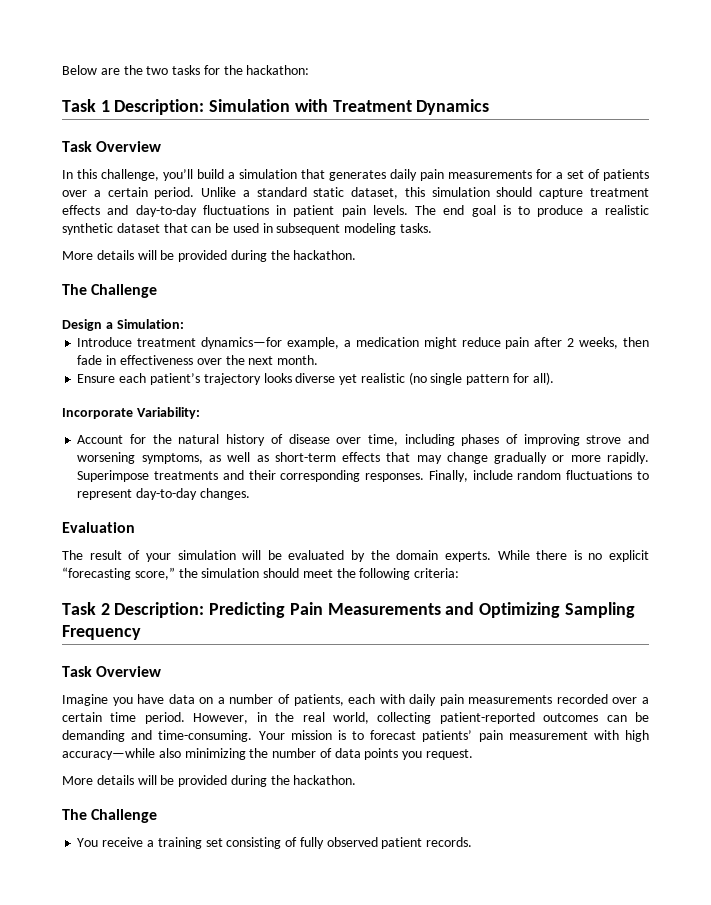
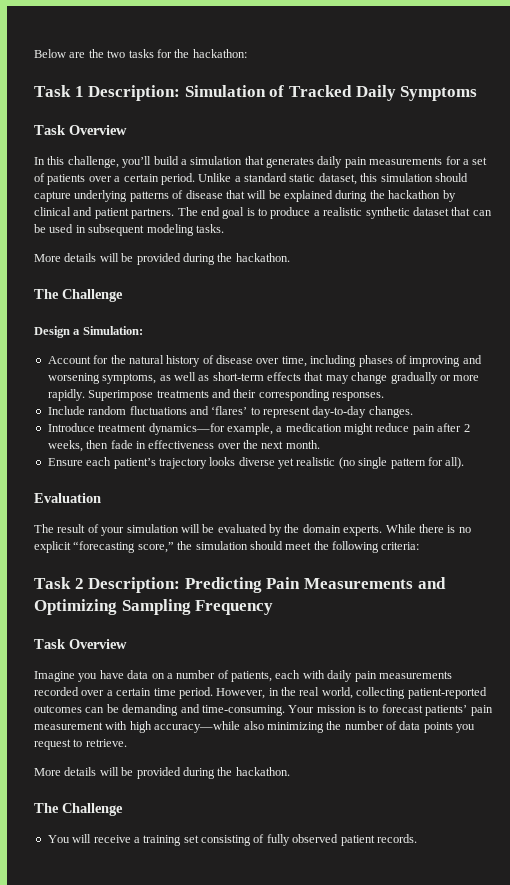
[294,99,490,115] with Treatment Dynamics -> [269,85,478,101] of Tracked Daily Symptoms
[590,188,649,197] [62,205,408,217] treatment effects and day-to-day fluctuations in patient pain levels. -> [74,190,456,202] [34,207,175,219] underlying patterns of disease that will be explained during the hackathon by clinical and patient partners.
(184, 324) none -> [47,355,482,367] [47,372,480,384] [47,389,384,401] [47,406,413,418] // Account for the natural history of disease over time, including phases of improving and worsening symptoms, as well as short-term effects that may change gradually or more rapidly. Superimpose treatments and their corresponding responses. // Include random fluctuations and ‘flares’ to represent day-to-day changes.
[62,407,200,419] [77,434,649,446] [77,452,650,464] [77,470,649,482] [77,488,250,500] // Incorporate Variability: // Account for the natural history of disease over time, including phases of improving strove and worsening symptoms, as well as short-term effects that may change gradually or more rapidly. Superimpose treatments and their corresponding responses. Finally, include random fluctuations to represent day-to-day changes. -> (465, 463) none
[426,749,474,760] request. -> [34,739,127,750] request to retrieve.
(99, 842) none -> [72,834,92,843] will

